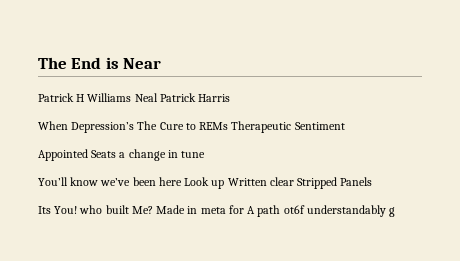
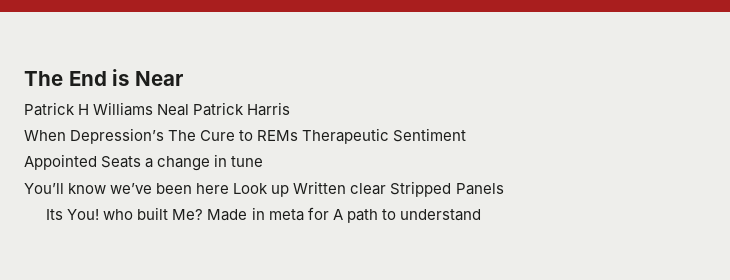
[283,205,396,217] ot6f understandably g -> [381,209,481,221] to understand

